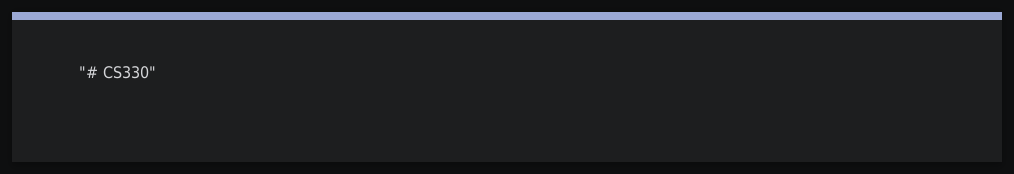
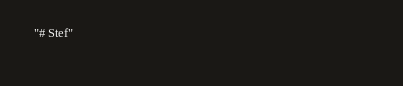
[103,66,156,79] CS330" -> [48,28,74,37] Stef"

